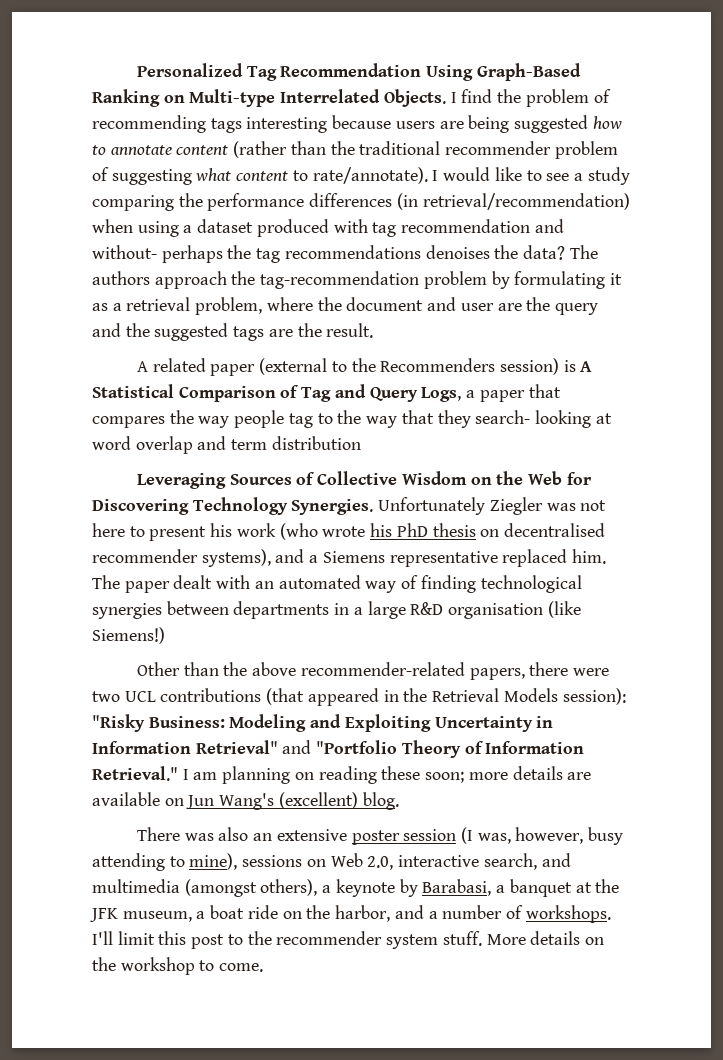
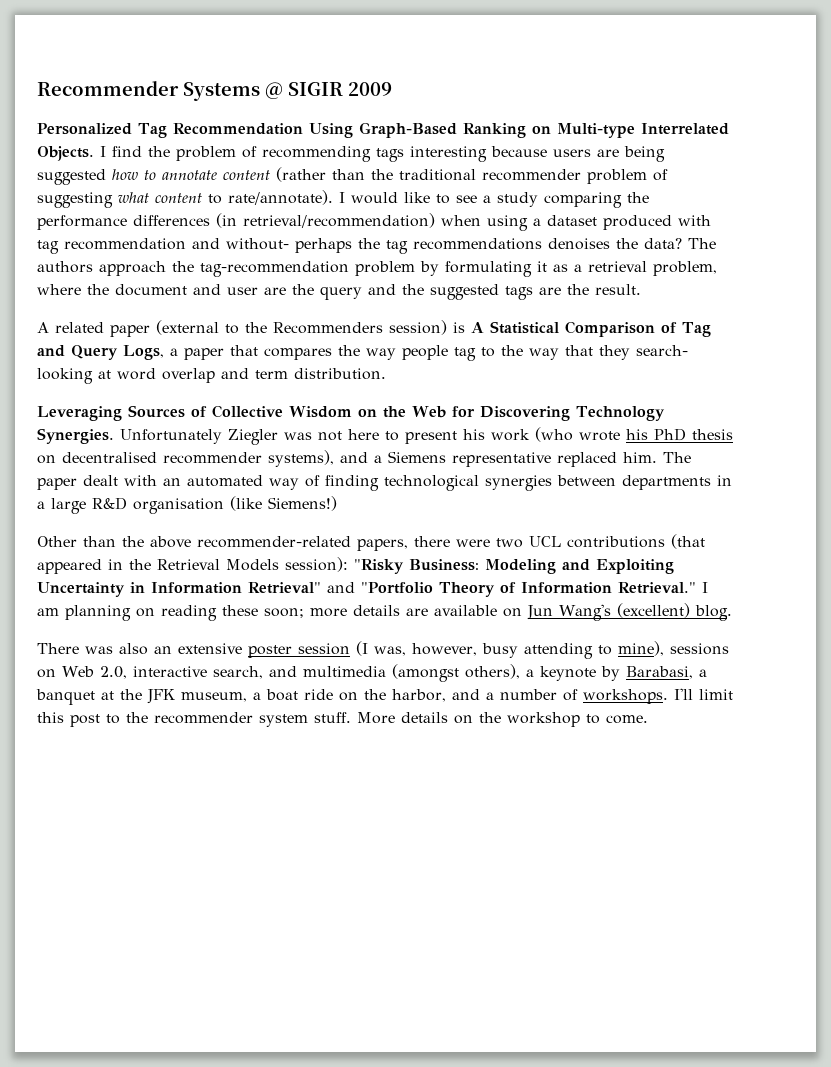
(136, 70) none -> [37,81,392,101] Recommender Systems @ SIGIR 2009 //
[271,436,361,450] distribution -> [294,368,386,380] distribution.

